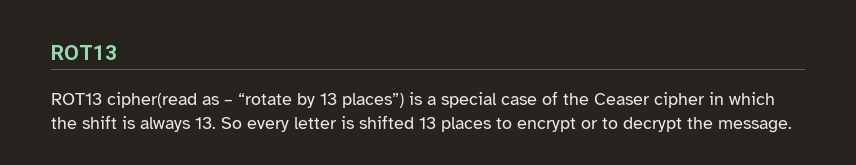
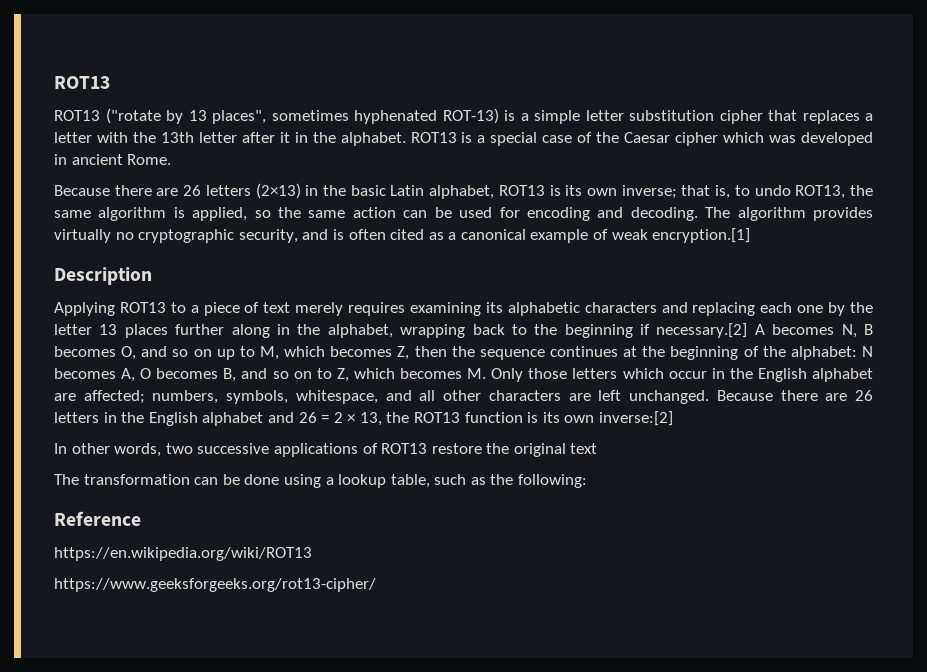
[107,92,404,108] cipher(read as – “rotate by 13 places”) -> [105,108,873,124] [54,132,457,146] ("rotate by 13 places", sometimes hyphenated ROT-13) is a simple letter substitution cipher that replaces a letter with the 13th letter after it in the alphabet. ROT13
[594,92,775,108] [51,115,792,133] Ceaser cipher in which the shift is always 13. So every letter is shifted 13 places to encrypt or to decrypt the message. -> [624,132,874,146] [54,154,172,165] [54,183,873,199] [54,207,873,221] [54,228,751,243] [54,267,152,285] [54,302,874,316] [54,323,874,338] [54,346,873,360] [54,368,873,382] [54,390,874,404] [54,411,674,426] [54,443,598,457] [54,474,588,488] [54,511,141,526] [54,547,312,561] [54,578,376,592] Caesar cipher which was developed in ancient Rome. // Because there are 26 letters (2×13) in the basic Latin alphabet, ROT13 is its own inverse; that is, to undo ROT13, the same algorithm is applied, so the same action can be used for encoding and decoding. The algorithm provides virtually no cryptographic security, and is often cited as a canonical example of weak encryption.[1] // Description // Applying ROT13 to a piece of text merely requires examining its alphabetic characters and replacing each one by the letter 13 places further along in the alphabet, wrapping back to the beginning if necessary.[2] A becomes N, B becomes O, and so on up to M, which becomes Z, then the sequence continues at the beginning of the alphabet: N becomes A, O becomes B, and so on to Z, which becomes M. Only those letters which occur in the English alphabet are affected; numbers, symbols, whitespace, and all other characters are left unchanged. Because there are 26 letters in the English alphabet and 26 = 2 × 13, the ROT13 function is its own inverse:[2] // In other words, two successive applications of ROT13 restore the original text // The transformation can be done using a lookup table, such as the following: // Reference // https://en.wikipedia.org/wiki/ROT13 // https://www.geeksforgeeks.org/rot13-cipher/

